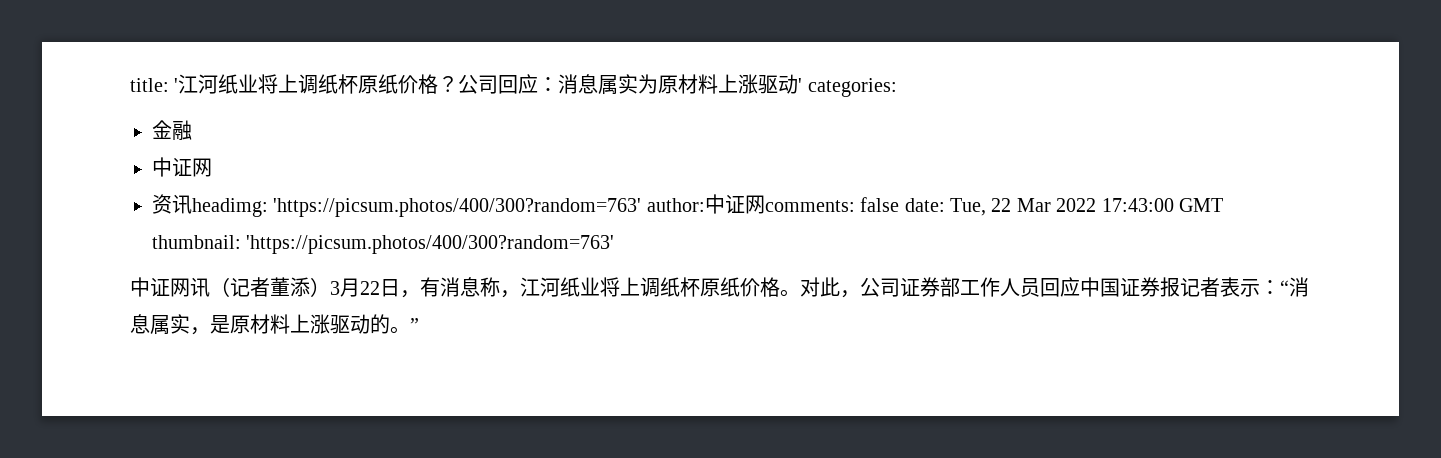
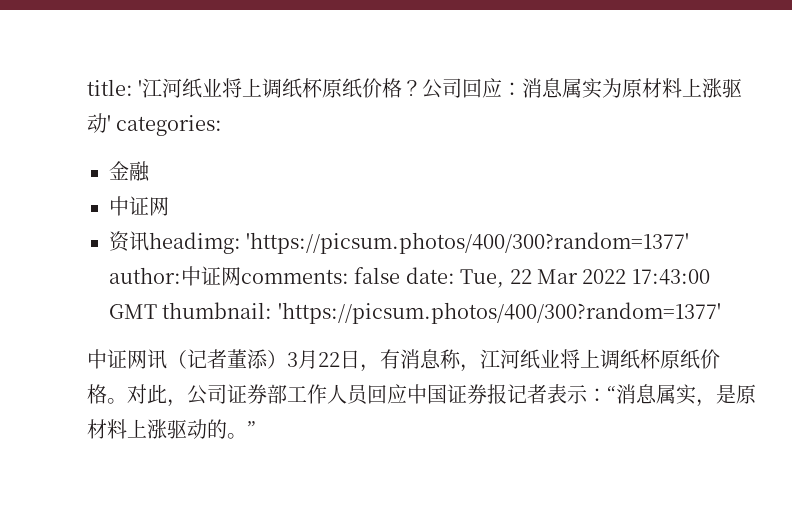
[273,198,642,217] 'https://picsum.photos/400/300?random=763' -> [246,232,690,254] 'https://picsum.photos/400/300?random=1377'
[246,235,615,254] 'https://picsum.photos/400/300?random=763' -> [277,302,721,324] 'https://picsum.photos/400/300?random=1377'

